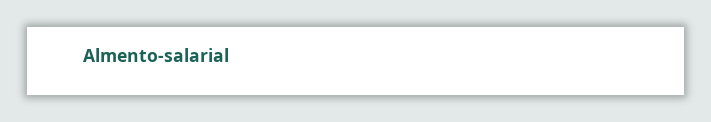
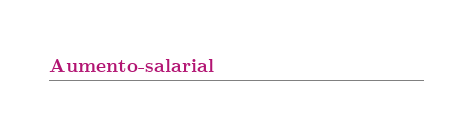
[83,48,229,62] Almento-salarial -> [49,59,214,72] Aumento-salarial

